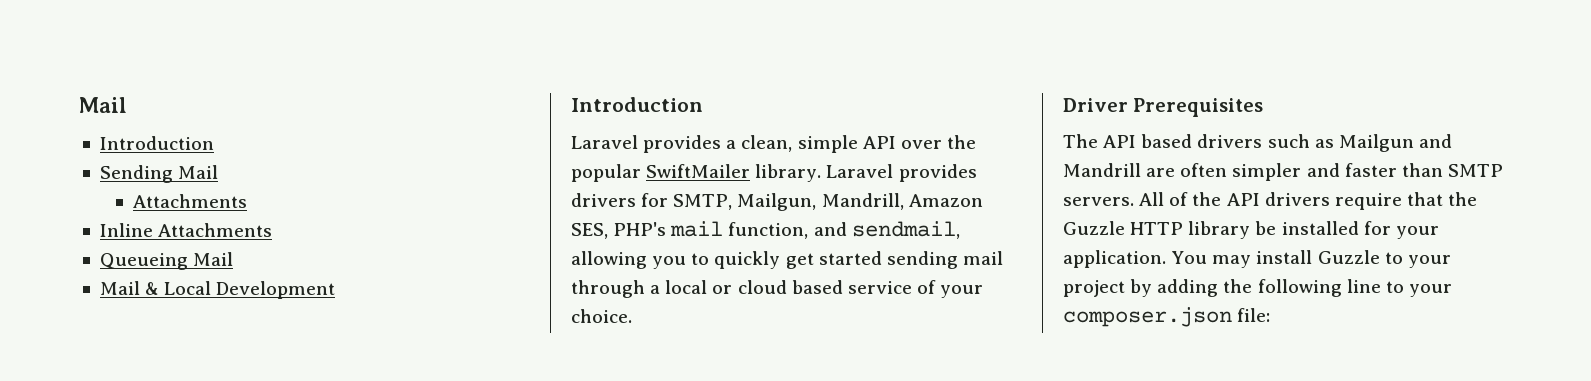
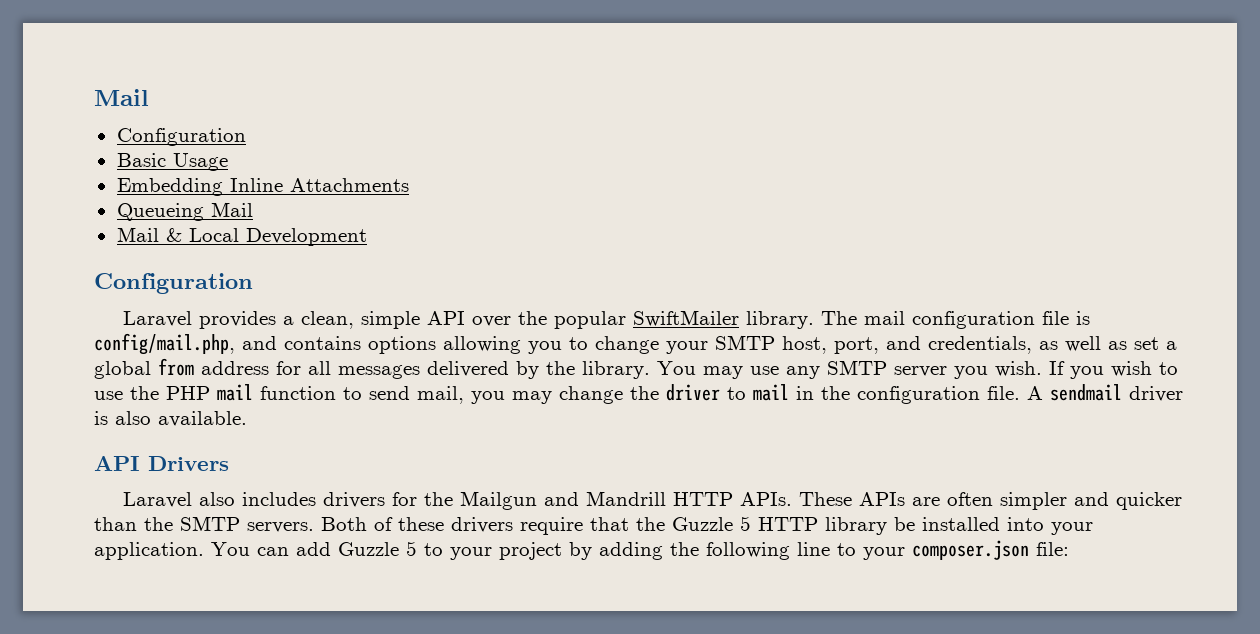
[79,97,127,113] [99,136,214,150] [99,165,219,183] [133,194,248,208] Mail // Introduction // Sending Mail // Attachments // -> [94,89,149,106] [116,128,246,146] [116,153,228,171] [116,178,223,196] Mail // Configuration // Basic Usage // Embedding
[571,97,703,112] Introduction -> [94,273,253,294] Configuration
[826,164,977,182] [571,193,983,211] [571,221,960,239] [571,251,1003,269] [571,280,984,298] [571,309,632,323] [1063,98,1264,117] [1063,134,1452,152] [1063,163,1503,181] [1063,192,1260,206] Laravel provides drivers for SMTP, Mailgun, Mandrill, Amazon SES, PHP's mail function, and sendmail, allowing you to quickly get started sending mail through a local or cloud based service of your choice. // Driver Prerequisites // The API based drivers such as Mailgun and Mandrill are often simpler and faster than SMTP servers. All of the API -> [820,311,1090,329] [94,333,1177,355] [94,358,1178,379] [94,384,1183,404] [94,411,247,427] [94,456,229,471] [122,491,1182,510] [94,516,444,533] The mail configuration file is config/mail.php, and contains options allowing you to change your SMTP host, port, and credentials, as well as set a global from address for all messages delivered by the library. You may use any SMTP server you wish. If you wish to use the PHP mail function to send mail, you may change the driver to mail in the configuration file. A sendmail driver is also available. // API Drivers // Laravel also includes drivers for the Mailgun and Mandrill HTTP APIs. These APIs are often simpler and quicker than the SMTP servers. Both of these
(1125, 228) none -> [740,516,751,531] 5
[1363,221,1391,235] for -> [1007,517,1044,531] into
[1212,250,1380,268] may install Guzzle -> [257,541,417,556] can add Guzzle 5

